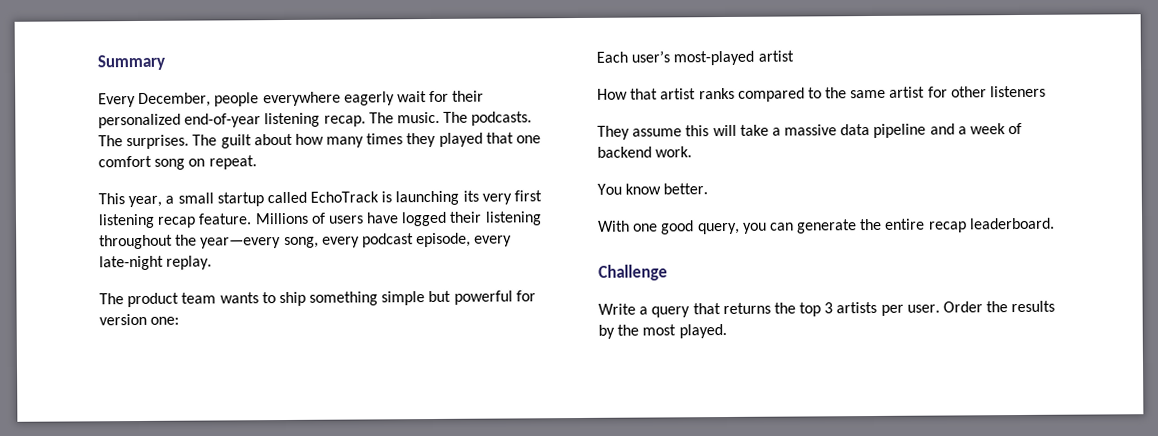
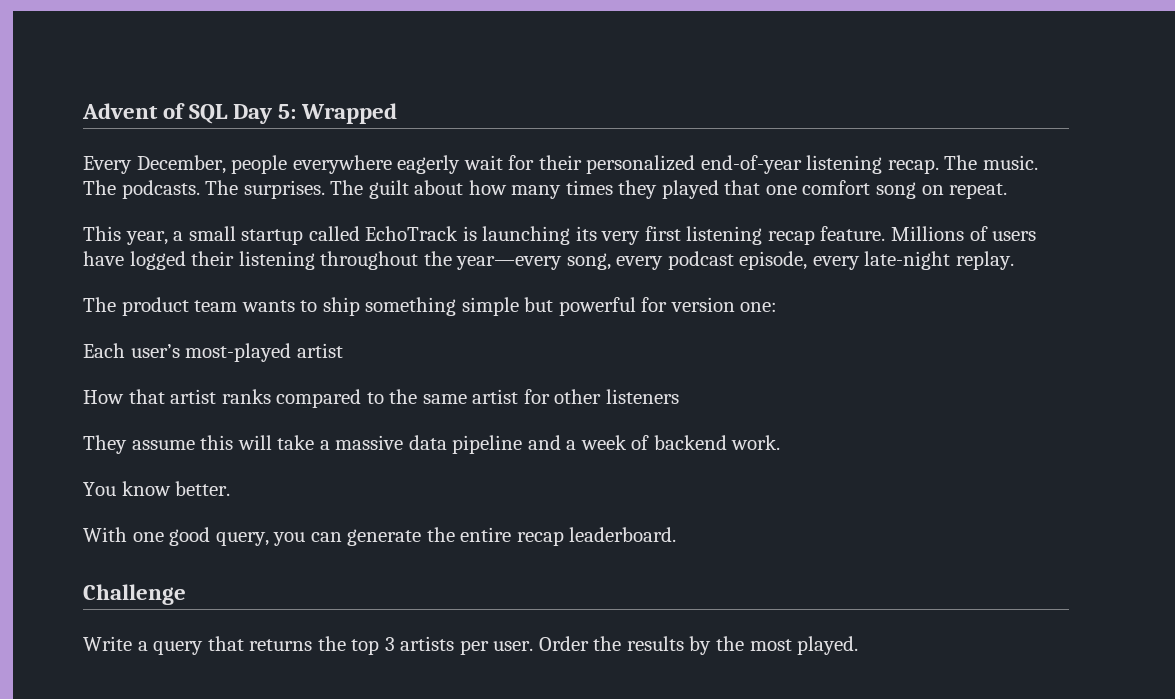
[97,54,165,71] Summary -> [82,103,398,124] Advent of SQL Day 5: Wrapped

